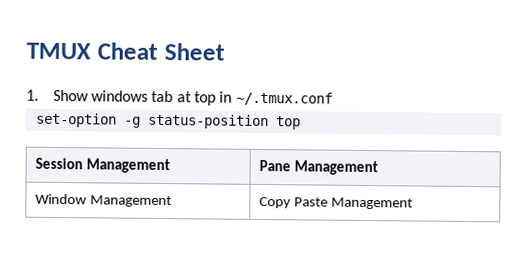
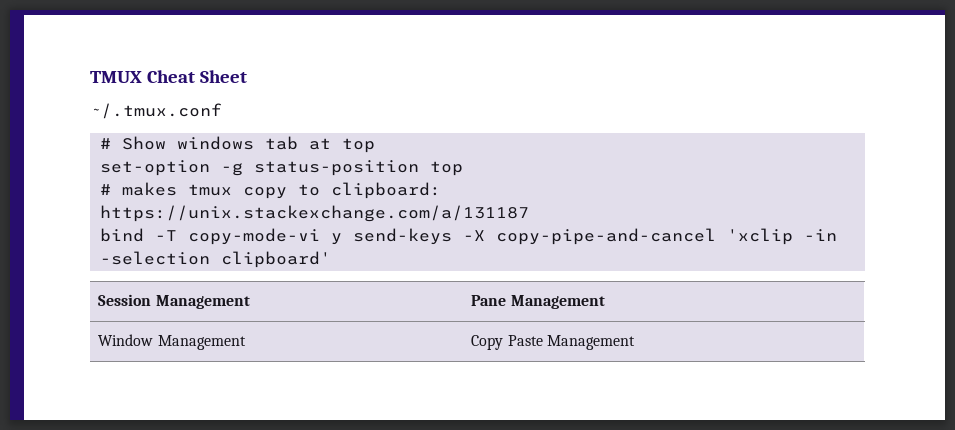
[26,89,39,101] 1. -> [90,103,222,119] [99,138,111,149] ~/.tmux.conf // #
[219,91,333,106] in ~/.tmux.conf -> (375, 145) none
(301, 123) none -> [99,182,441,199] [99,205,529,222] [99,228,837,245] [99,251,331,268] // # makes tmux copy to clipboard: https://unix.stackexchange.com/a/131187 // bind -T copy-mode-vi y send-keys -X copy-pipe-and-cancel 'xclip -in -selection clipboard'

